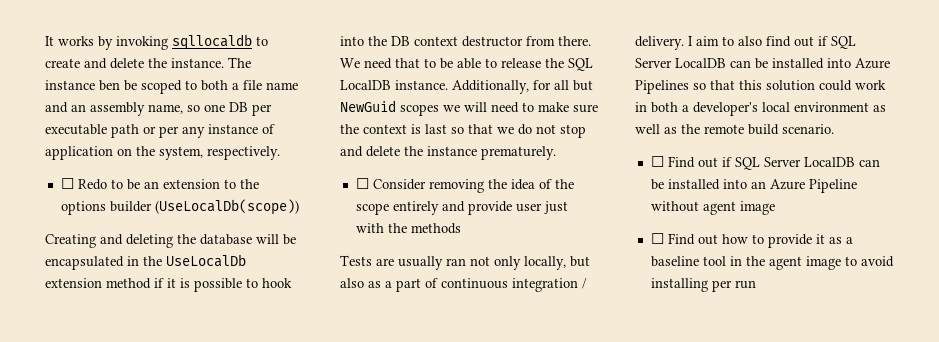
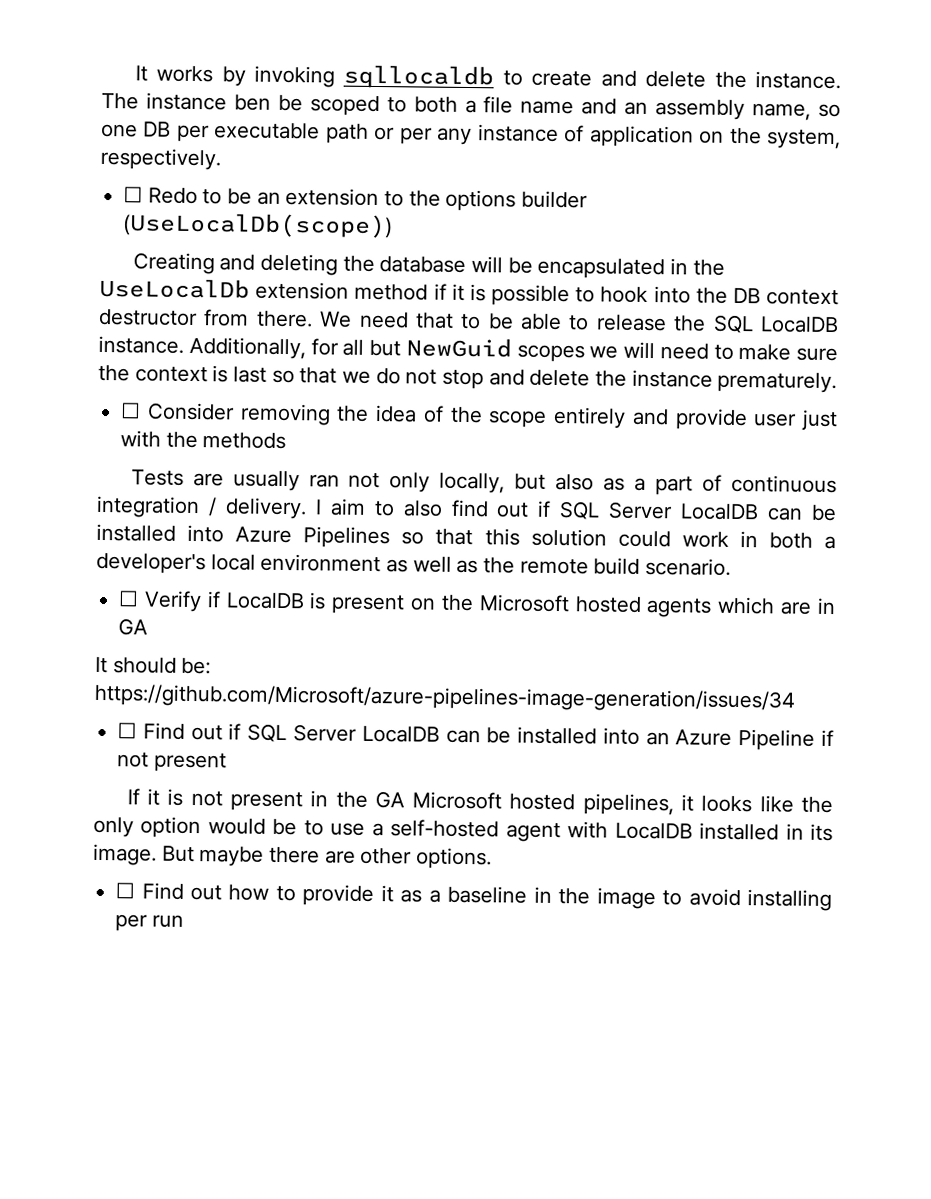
(834, 129) none -> [118,590,836,618] [118,618,149,636] [95,656,212,675] [94,683,796,713] // ☐ Verify if LocalDB is present on the Microsoft hosted agents which are in GA // It should be: https://github.com/Microsoft/azure-pipelines-image-generation/issues/34
[650,201,775,215] without agent image -> [821,729,834,747] [117,752,227,773] [126,788,833,816] [93,816,833,843] [93,843,493,870] if not present // If it is not present in the GA Microsoft hosted pipelines, it looks like the only option would be to use a self-hosted agent with LocalDB installed in its image. But maybe there are other options.
[702,256,802,270] tool in the agent -> [533,886,591,905] in the

